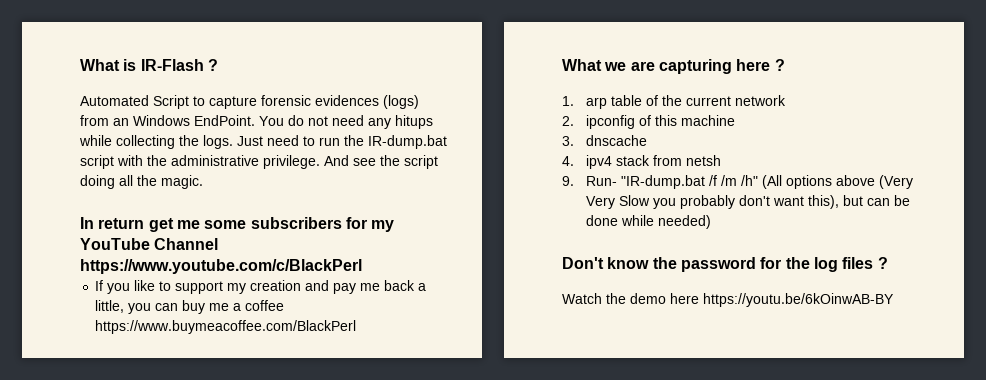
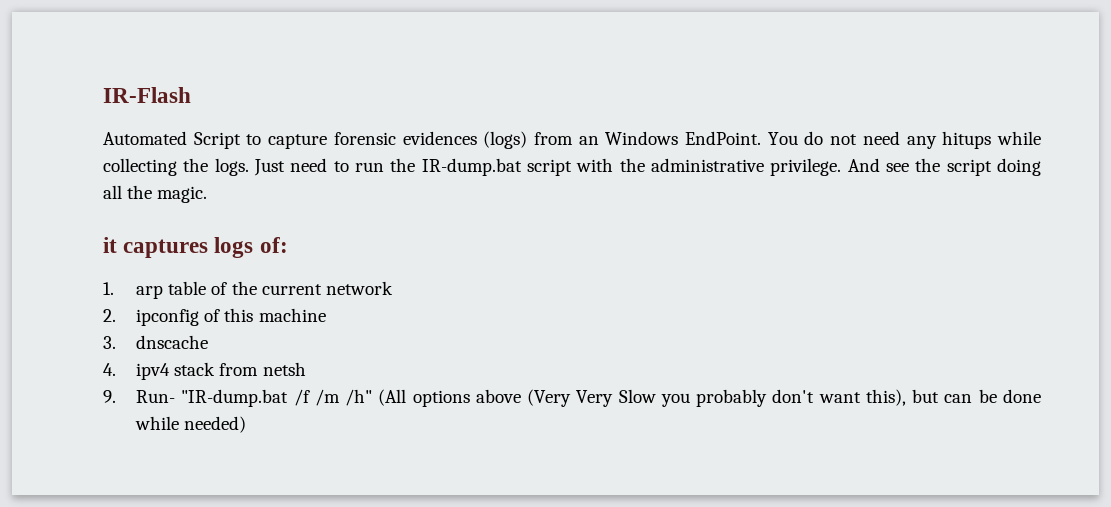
[80,59,137,71] What is -> (103, 95) none
[207,59,218,71] ? -> (191, 95) none
[80,217,395,232] [80,238,219,250] [80,259,362,274] [95,280,427,294] [95,300,285,314] [95,320,357,334] [562,59,785,74] In return get me some subscribers for my YouTube Channel https://www.youtube.com/c/BlackPerl // If you like to support my creation and pay me back a little, you can buy me a coffee https://www.buymeacoffee.com/BlackPerl // What we are capturing here ? -> [103,237,288,258] it captures logs of:
[562,257,888,272] [562,293,894,307] // Don't know the password for the log files ? // Watch the demo here https://youtu.be/6kOinwAB-BY -> (247, 424) none

